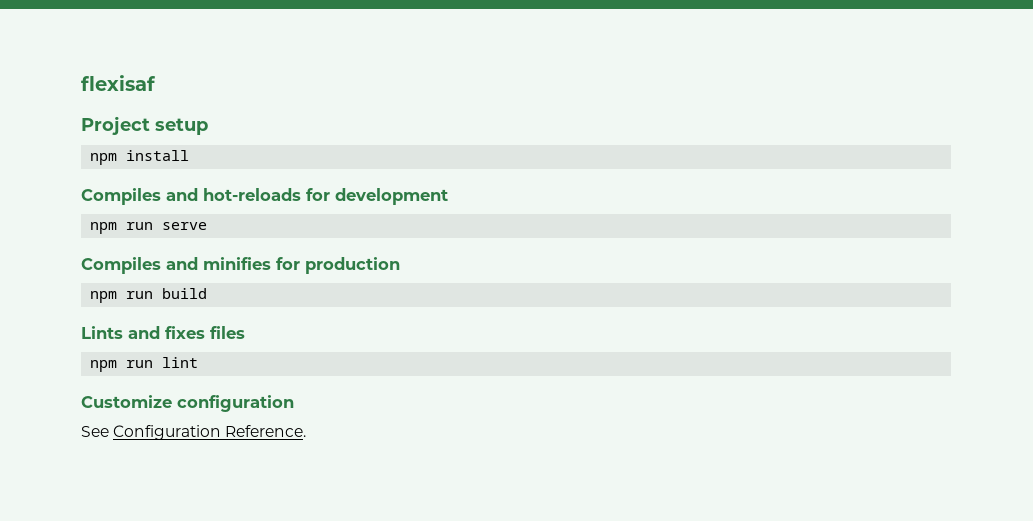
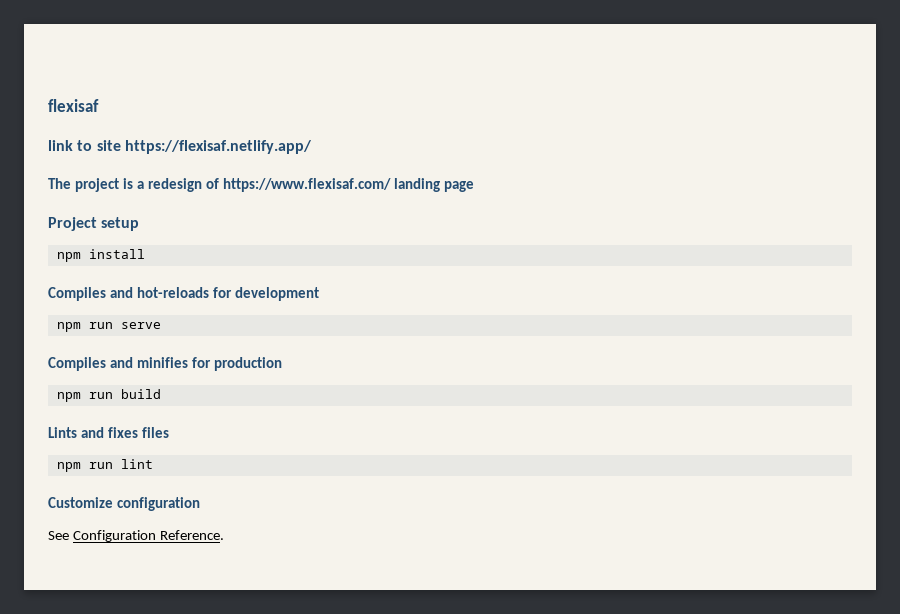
(156, 83) none -> [48,140,312,154] [48,178,475,192] // link to site https://flexisaf.netlify.app/ // The project is a redesign of https://www.flexisaf.com/ landing page

